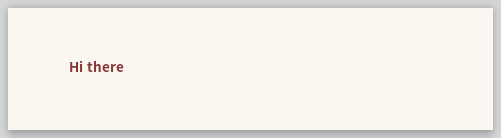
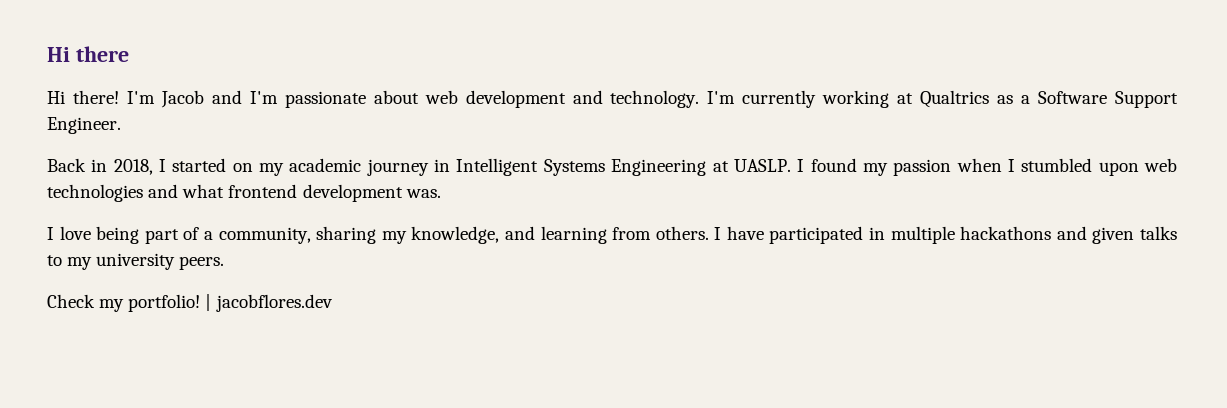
(124, 66) none -> [47,90,1179,108] [47,117,121,134] [47,158,1177,176] [47,184,441,202] [47,226,1178,244] [47,253,225,270] [47,294,333,312] // Hi there! I'm Jacob and I'm passionate about web development and technology. I'm currently working at Qualtrics as a Software Support Engineer. // Back in 2018, I started on my academic journey in Intelligent Systems Engineering at UASLP. I found my passion when I stumbled upon web technologies and what frontend development was. // I love being part of a community, sharing my knowledge, and learning from others. I have participated in multiple hackathons and given talks to my university peers. // Check my portfolio! | jacobflores.dev

